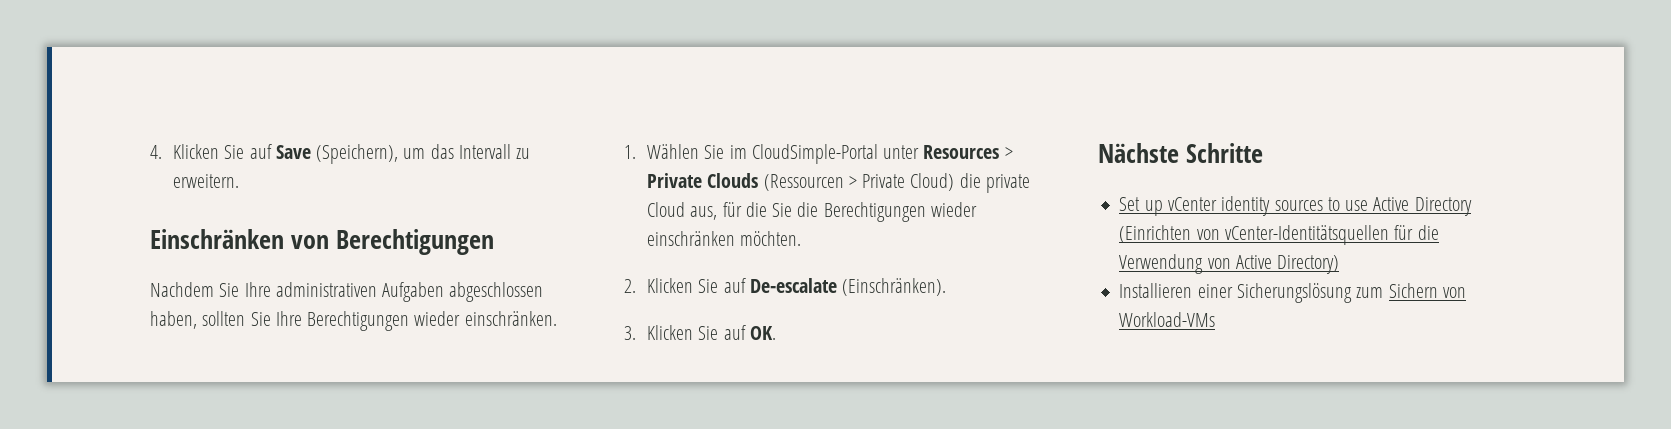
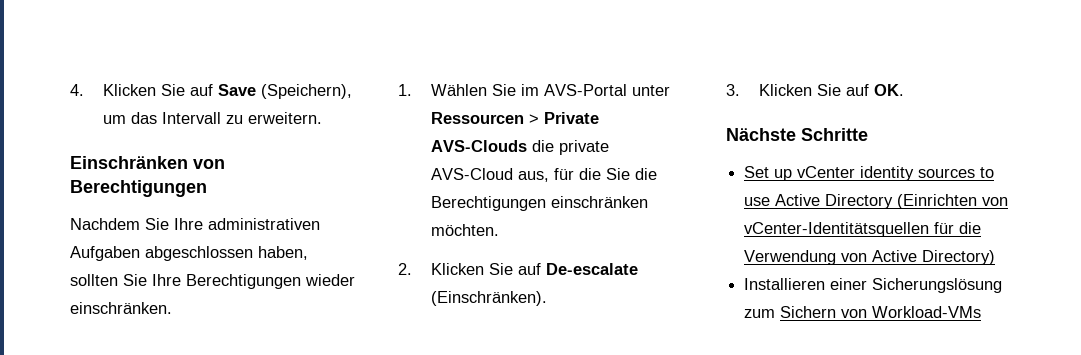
[751,144,1013,164] [647,173,955,191] CloudSimple-Portal unter Resources > Private Clouds (Ressourcen > Private Cloud) -> [543,84,670,96] [430,112,599,124] [430,140,527,152] AVS-Portal unter Ressourcen > Private AVS-Clouds
[647,202,686,217] Cloud -> [430,168,513,180] AVS-Cloud
[930,202,977,217] wieder -> (546, 203) none

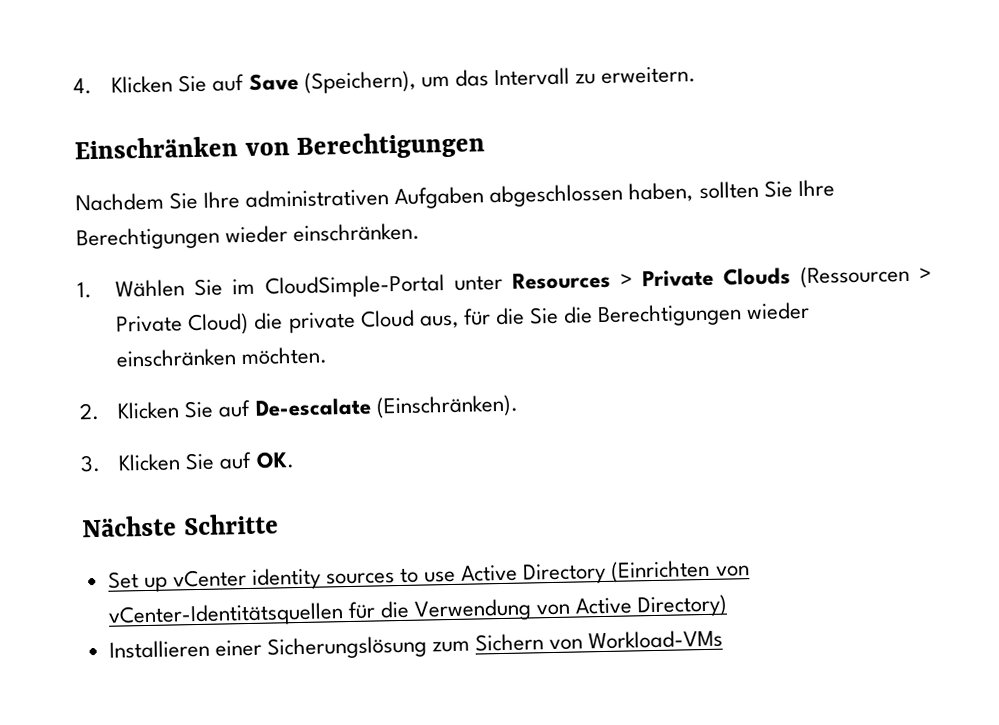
[543,84,670,96] [430,112,599,124] [430,140,527,152] AVS-Portal unter Ressourcen > Private AVS-Clouds -> [264,264,933,299] [116,312,250,336] CloudSimple-Portal unter Resources > Private Clouds (Ressourcen > Private Cloud)
[430,168,513,180] AVS-Cloud -> [359,309,415,328] Cloud
(546, 203) none -> [746,301,811,321] wieder

